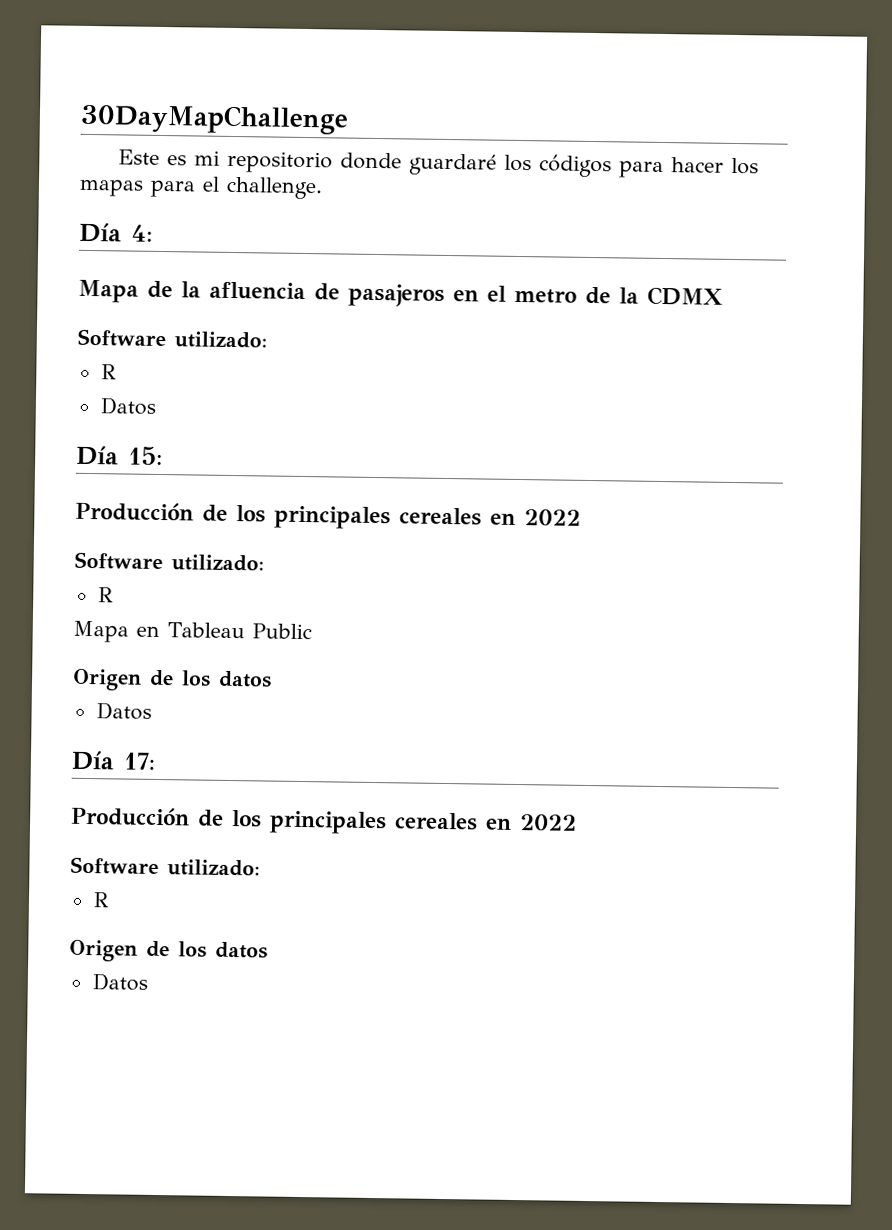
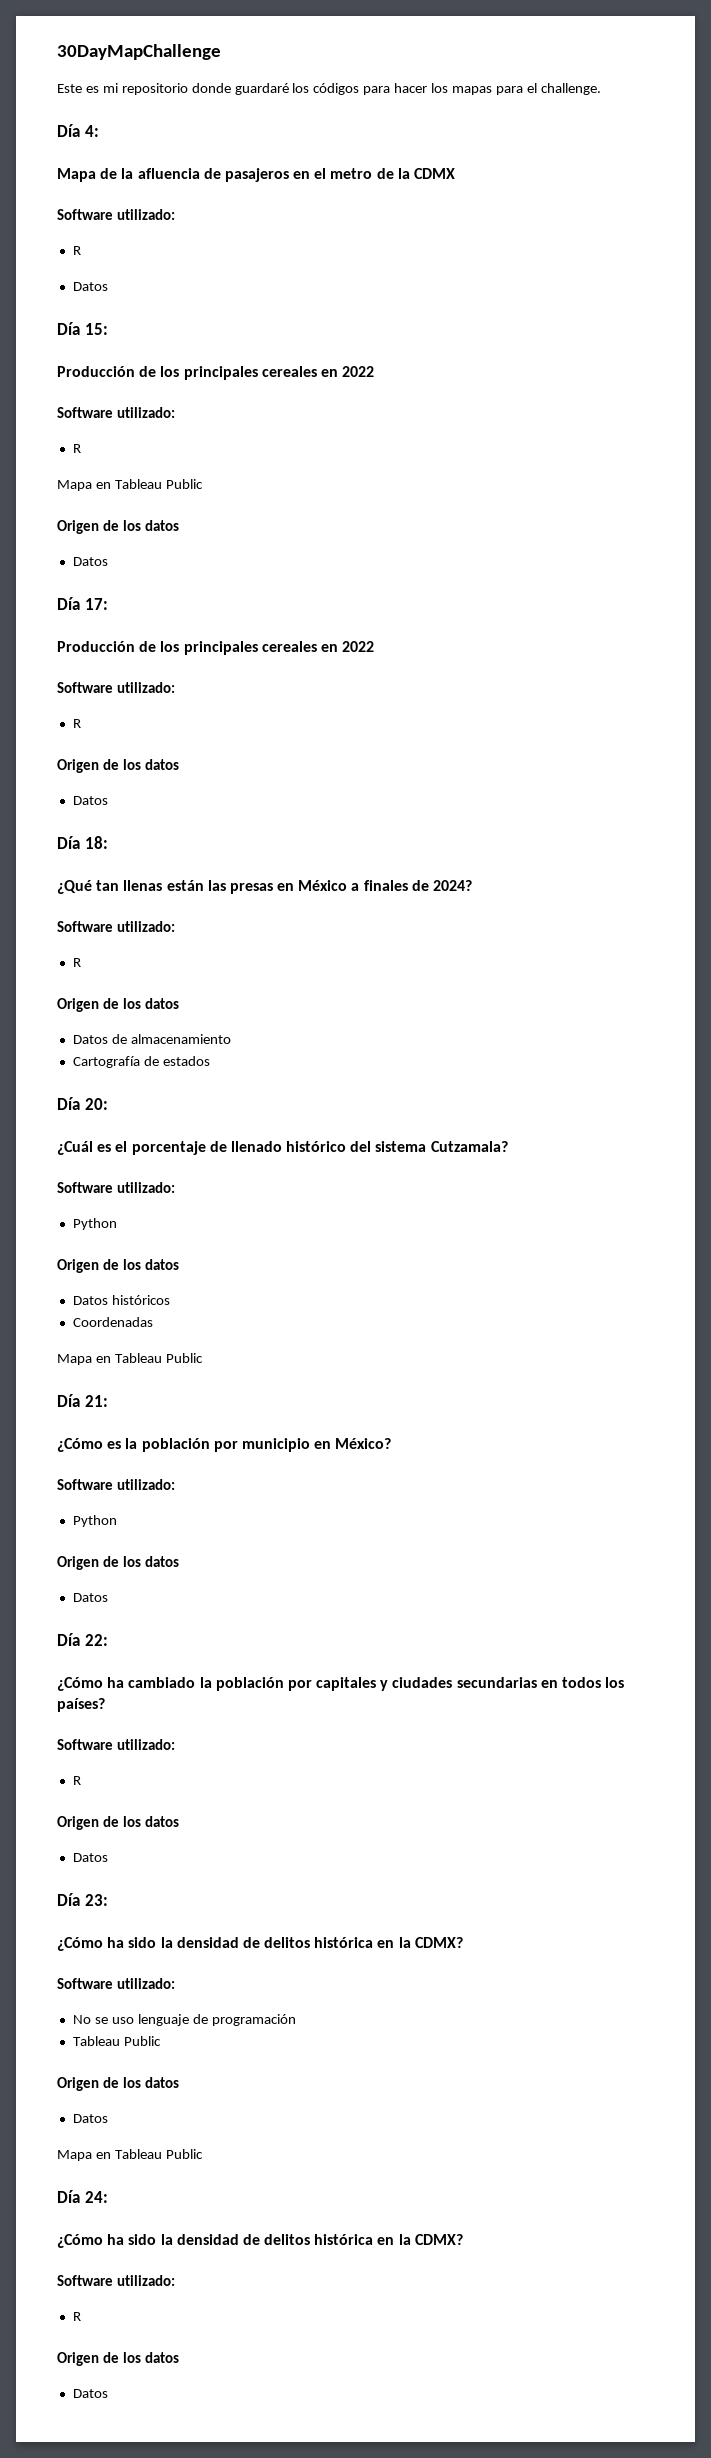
(148, 982) none -> [57,836,108,849] [57,880,473,894] [57,921,175,932] [72,958,81,967] [57,998,179,1012] [72,1034,231,1044] [72,1056,210,1068] [57,1097,108,1110] [57,1141,508,1155] [57,1182,175,1193] [72,1218,117,1230] [57,1259,179,1273] [72,1295,170,1305] [72,1317,153,1327] [57,1353,203,1365] [57,1394,108,1407] [57,1438,392,1452] [57,1479,175,1490] [72,1515,117,1527] [57,1556,179,1570] [72,1593,108,1602] [57,1633,108,1646] [57,1677,625,1691] [57,1698,105,1712] [57,1739,175,1750] [72,1776,81,1785] [57,1816,179,1830] [72,1853,108,1862] [57,1893,108,1906] [57,1937,463,1951] [57,1978,175,1989] [72,2014,296,2026] [72,2036,161,2046] [57,2077,179,2091] [72,2114,108,2123] [57,2149,203,2161] [57,2190,108,2203] [57,2234,463,2248] [57,2275,175,2286] [72,2312,81,2321] [57,2352,179,2366] [72,2389,108,2398] // Día 18: // ¿Qué tan llenas están las presas en México a finales de 2024? // Software utilizado: // R // Origen de los datos // Datos de almacenamiento // Cartografía de estados // Día 20: // ¿Cuál es el porcentaje de llenado histórico del sistema Cutzamala? // Software utilizado: // Python // Origen de los datos // Datos históricos // Coordenadas // Mapa en Tableau Public // Día 21: // ¿Cómo es la población por municipio en México? // Software utilizado: // Python // Origen de los datos // Datos // Día 22: // ¿Cómo ha cambiado la población por capitales y ciudades secundarias en todos los países? // Software utilizado: // R // Origen de los datos // Datos // Día 23: // ¿Cómo ha sido la densidad de delitos histórica en la CDMX? // Software utilizado: // No se uso lenguaje de programación // Tableau Public // Origen de los datos // Datos // Mapa en Tableau Public // Día 24: // ¿Cómo ha sido la densidad de delitos histórica en la CDMX? // Software utilizado: // R // Origen de los datos // Datos

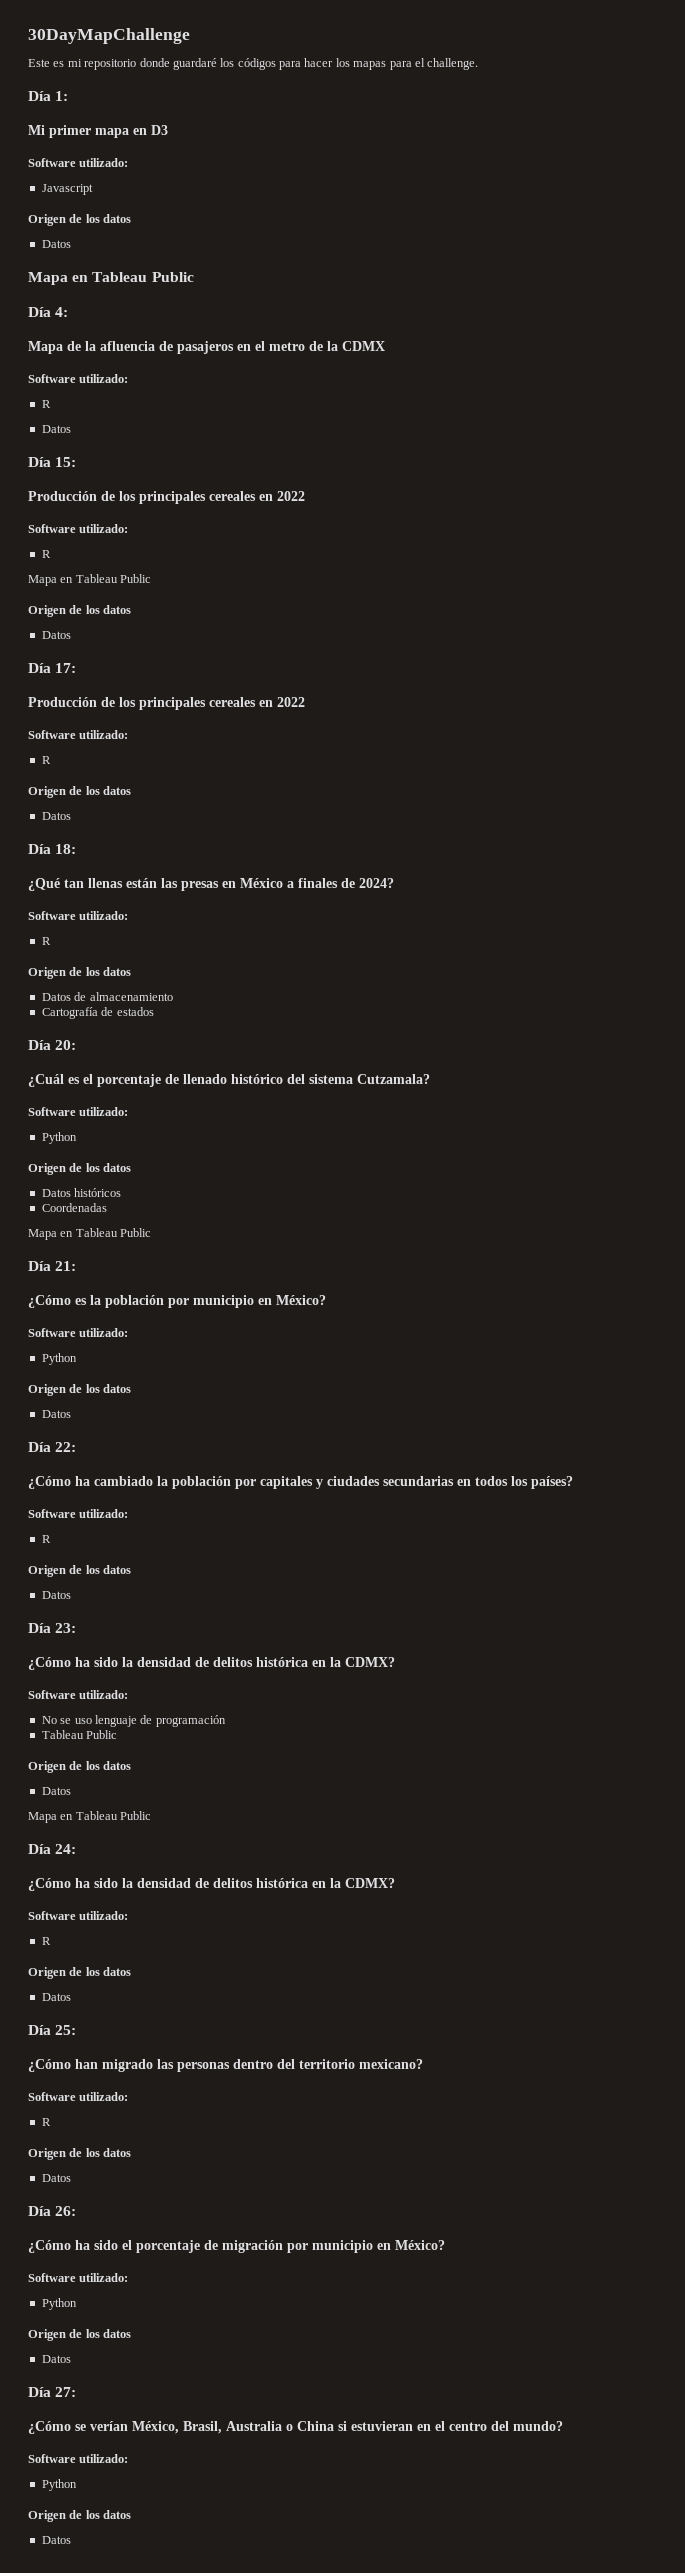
(601, 89) none -> [28,91,69,101] [28,125,168,138] [28,158,129,167] [41,184,93,195] [28,214,132,226] [41,240,71,248] [28,272,194,285] // Día 1: // Mi primer mapa en D3 // Software utilizado: // Javascript // Origen de los datos // Datos // Mapa en Tableau Public
(108, 2393) none -> [28,2025,77,2035] [28,2059,423,2072] [28,2092,129,2101] [41,2118,51,2126] [28,2148,132,2160] [41,2174,71,2182] [28,2206,77,2216] [28,2240,445,2253] [28,2273,129,2282] [41,2298,77,2310] [28,2329,132,2341] [41,2355,71,2363] [28,2387,77,2397] [28,2421,563,2434] [28,2454,129,2463] [41,2479,77,2491] [28,2510,132,2522] [41,2536,71,2544] // Día 25: // ¿Cómo han migrado las personas dentro del territorio mexicano? // Software utilizado: // R // Origen de los datos // Datos // Día 26: // ¿Cómo ha sido el porcentaje de migración por municipio en México? // Software utilizado: // Python // Origen de los datos // Datos // Día 27: // ¿Cómo se verían México, Brasil, Australia o China si estuvieran en el centro del mundo? // Software utilizado: // Python // Origen de los datos // Datos

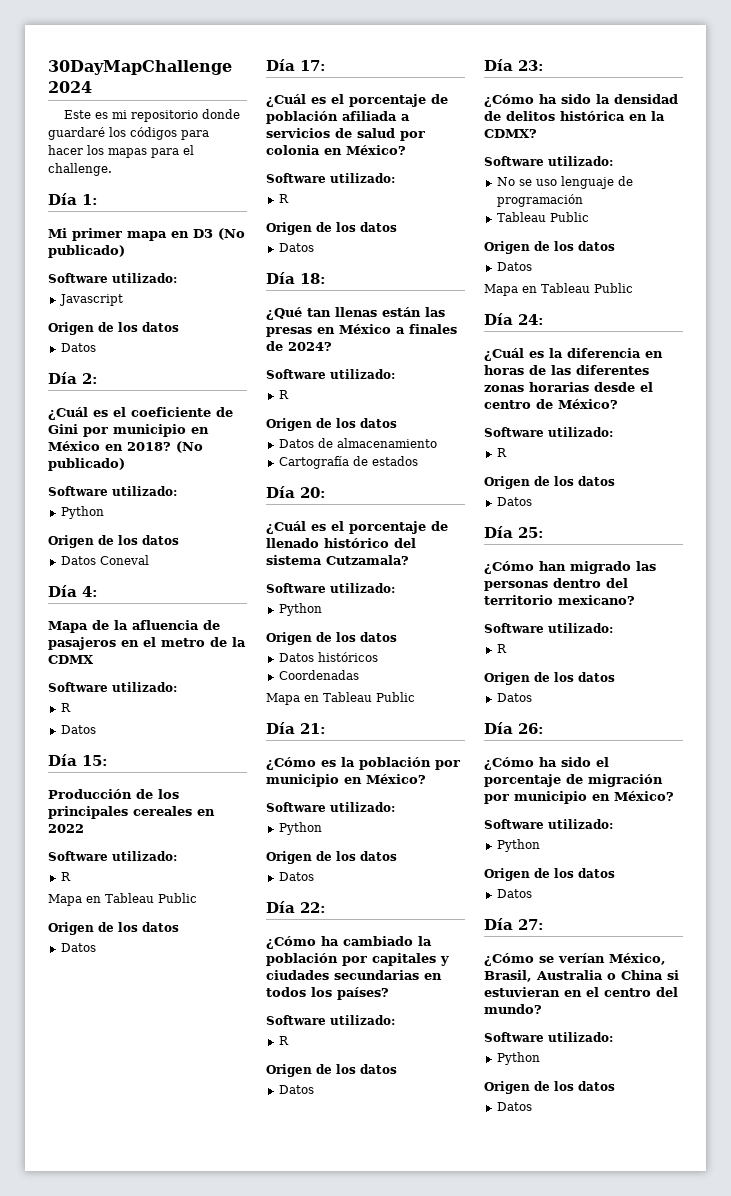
(190, 36) none -> [48,81,92,93] 2024
(168, 130) none -> [218,228,245,240] [48,245,125,258] (No publicado)
[28,272,194,285] Mapa en Tableau Public -> [48,372,98,384] [48,407,233,420] [48,424,209,437] [48,441,203,453] [48,458,125,471] [48,486,177,496] [60,506,104,519] [48,535,179,548] [60,555,149,565] Día 2: // ¿Cuál es el coeficiente de Gini por municipio en México en 2018? (No publicado) // Software utilizado: // Python // Origen de los datos // Datos Coneval
[28,697,305,710] Producción de los principales cereales en 2022 -> [266,94,448,107] [266,111,410,124] [266,128,425,141] [266,145,406,155] ¿Cuál es el porcentaje de población afiliada a servicios de salud por colonia en México?
[28,1878,395,1891] ¿Cómo ha sido la densidad de delitos histórica en la CDMX? -> [484,348,663,361] [484,365,649,375] [484,382,653,392] [484,399,618,409] ¿Cuál es la diferencia en horas de las diferentes zonas horarias desde el centro de México?

